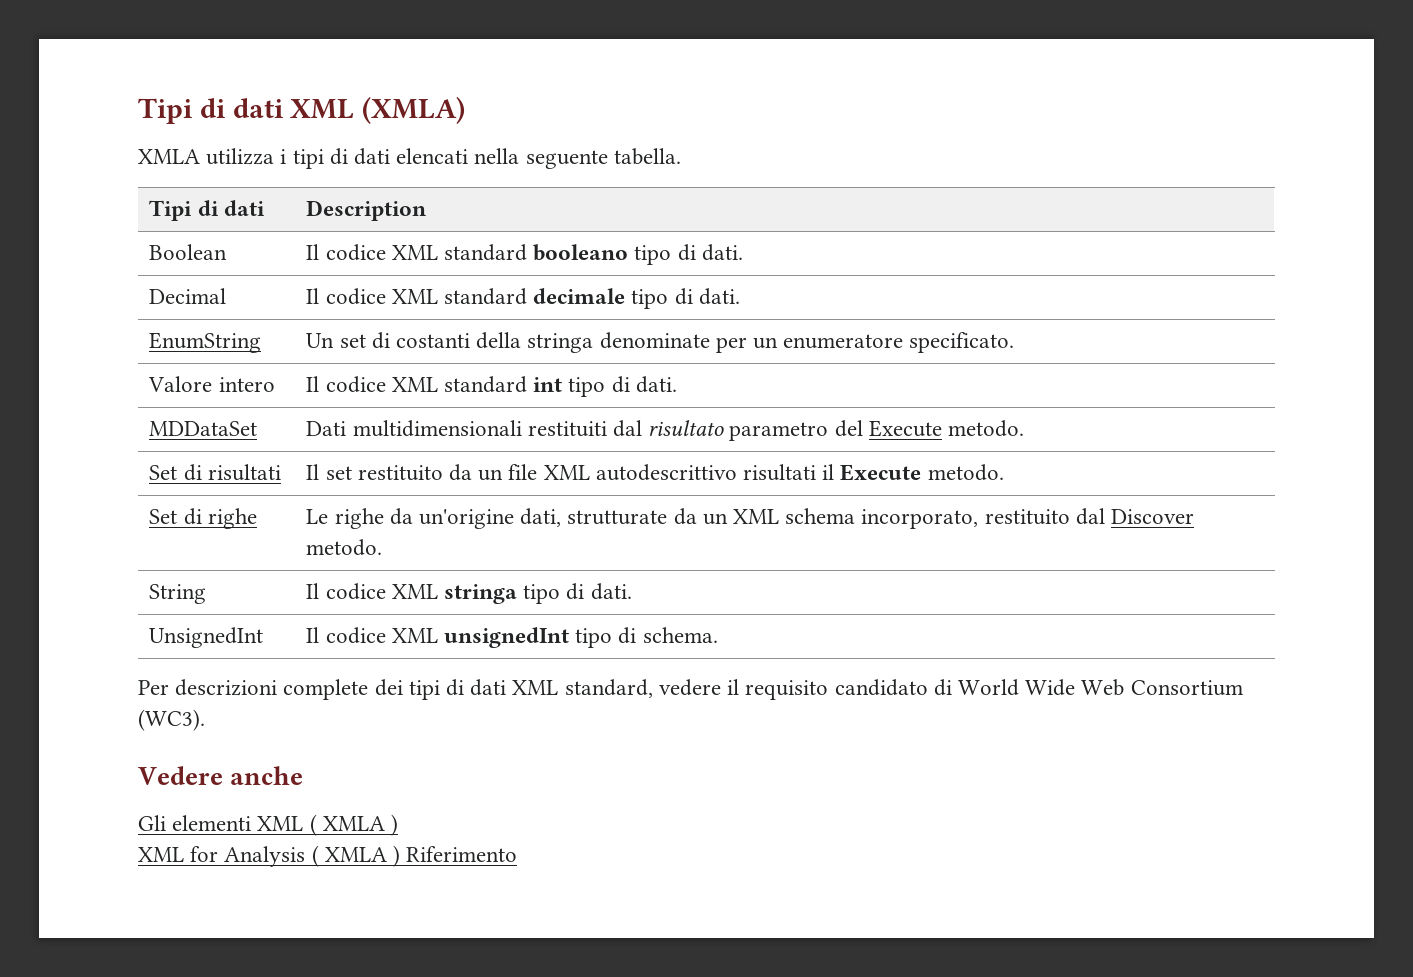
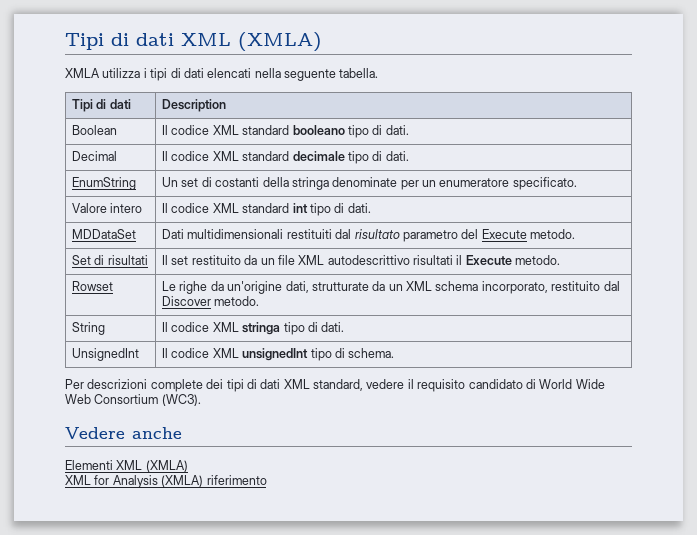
[149,508,257,529] Set di righe -> [72,281,114,291] Rowset
[138,814,399,836] Gli elementi XML ( XMLA ) -> [65,460,188,472] Elementi XML (XMLA)
[311,845,518,867] ( XMLA ) Riferimento -> [161,475,267,487] (XMLA) riferimento

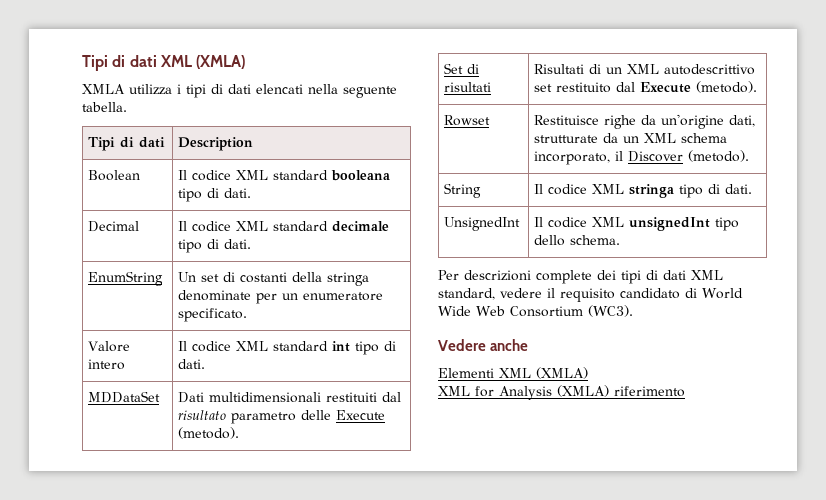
[292,125,345,135] booleano -> [331,170,391,181] booleana
[461,229,576,239] del Execute metodo. -> [301,410,386,420] [178,427,240,439] delle Execute (metodo).
[162,255,561,265] Il set restituito da un file XML autodescrittivo risultati il Execute metodo. -> [534,64,756,75] [534,81,758,93] Risultati di un XML autodescrittivo set restituito dal Execute (metodo).
[162,281,177,291] Le -> [534,115,600,125] Restituisce
[551,281,620,291] [162,296,260,306] restituito dal Discover metodo. -> [615,150,750,162] il Discover (metodo).
[334,348,345,358] di -> [534,235,566,246] dello

